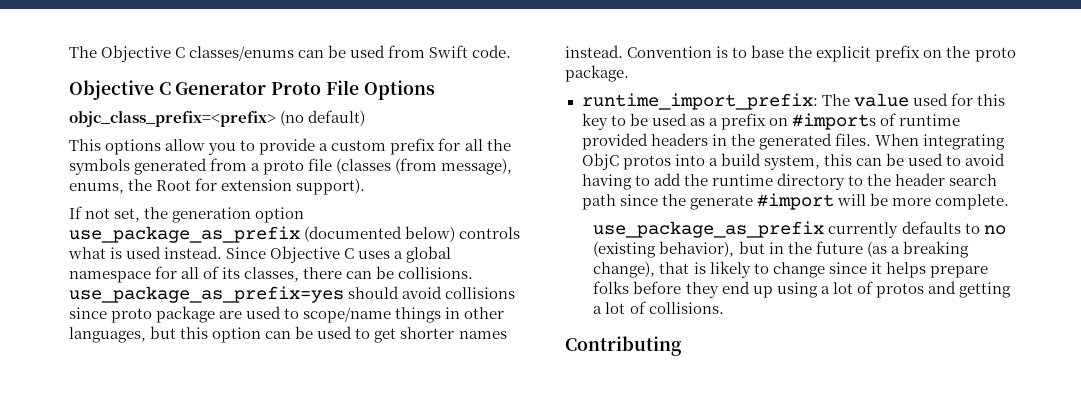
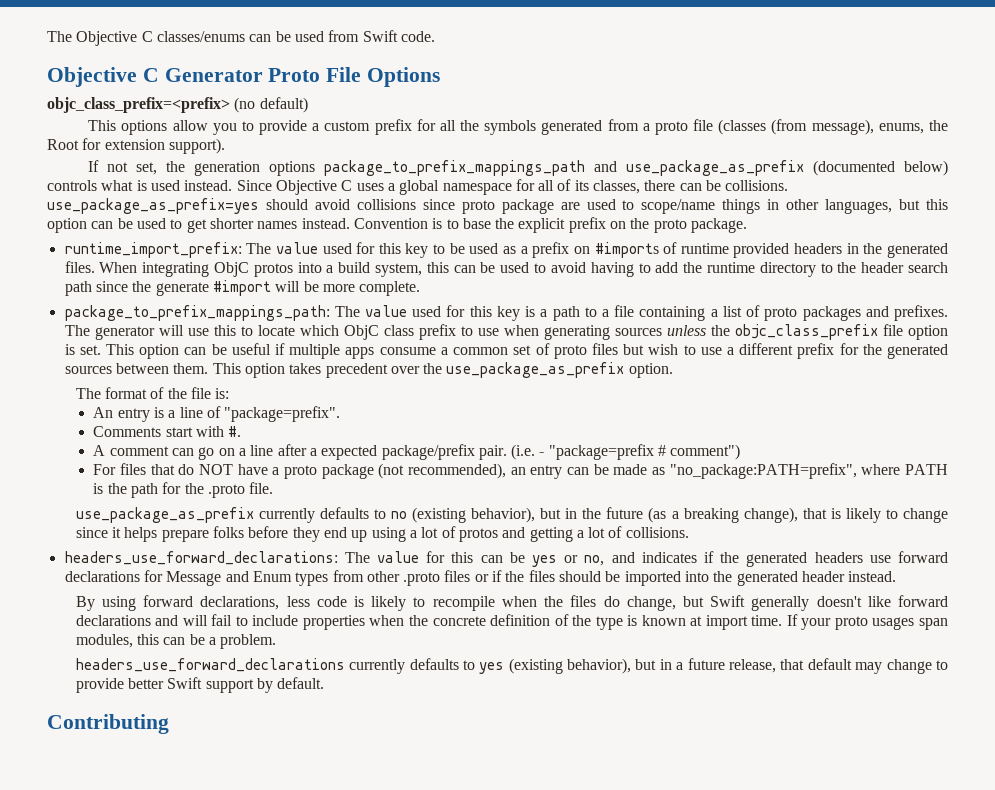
[255,207,305,223] option -> [269,160,618,176] options package_to_prefix_mappings_path and
(1009, 202) none -> [64,305,949,321] [64,324,948,340] [64,343,949,359] [64,362,673,378] [75,387,230,399] [93,406,341,422] [93,426,242,437] [93,444,741,460] [93,463,949,479] [93,482,274,498] // package_to_prefix_mappings_path: The value used for this key is a path to a file containing a list of proto packages and prefixes. The generator will use this to locate which ObjC class prefix to use when generating sources unless the objc_class_prefix file option is set. This option can be useful if multiple apps consume a common set of proto files but wish to use a different prefix for the generated sources between them. This option takes precedent over the use_package_as_prefix option. // The format of the file is: // An entry is a line of "package=prefix". // Comments start with #. // A comment can go on a line after a expected package/prefix pair. (i.e. - "package=prefix # comment") // For files that do NOT have a proto package (not recommended), an entry can be made as "no_package:PATH=prefix", where PATH is the path for the .proto file.
(724, 308) none -> [64,551,949,567] [64,570,897,586] [75,595,948,611] [75,614,949,630] [75,634,277,649] [75,658,948,674] [75,677,325,693] // headers_use_forward_declarations: The value for this can be yes or no, and indicates if the generated headers use forward declarations for Message and Enum types from other .proto files or if the files should be imported into the generated header instead. // By using forward declarations, less code is likely to recompile when the files do change, but Swift generally doesn't like forward declarations and will fail to include properties when the concrete definition of the type is known at import time. If your proto usages span modules, this can be a problem. // headers_use_forward_declarations currently defaults to yes (existing behavior), but in a future release, that default may change to provide better Swift support by default.

